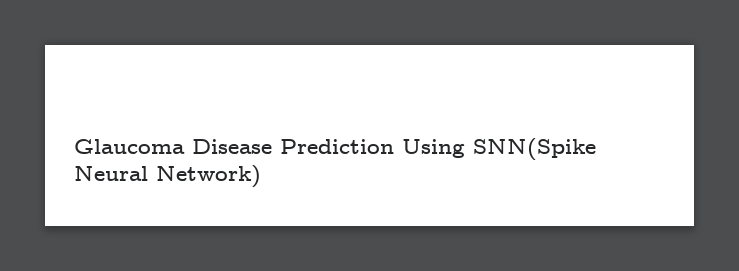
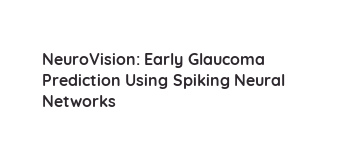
[74,138,596,160] [74,165,261,188] Glaucoma Disease Prediction Using SNN(Spike Neural Network) -> [42,53,265,68] [42,74,285,89] [42,95,116,107] NeuroVision: Early Glaucoma Prediction Using Spiking Neural Networks

